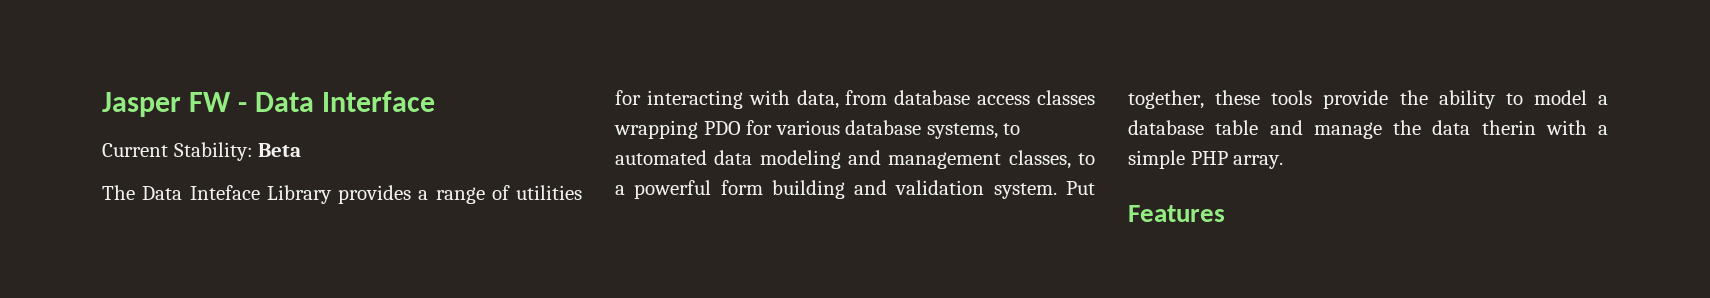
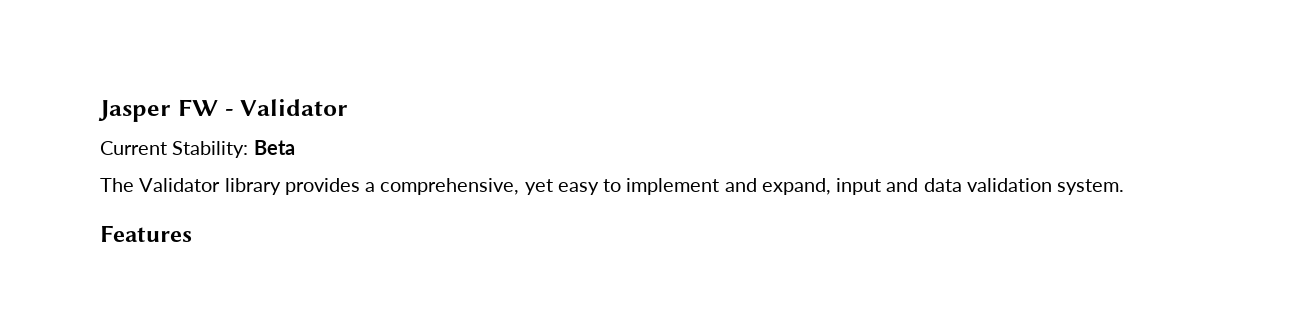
[255,91,436,112] Data Interface -> [240,99,349,116] Validator
[142,185,582,204] [615,90,1095,109] [614,120,1021,139] [615,150,1095,169] [615,180,1095,199] [1128,90,1608,109] [1128,120,1608,139] [1128,150,1284,169] Data Inteface Library provides a range of utilities for interacting with data, from database access classes wrapping PDO for various database systems, to automated data modeling and management classes, to a powerful form building and validation system. Put together, these tools provide the ability to model a database table and manage the data therin with a simple PHP array. -> [139,178,1125,195] Validator library provides a comprehensive, yet easy to implement and expand, input and data validation system.

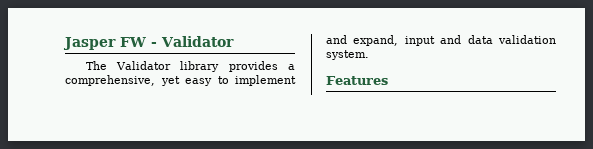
[100,140,295,158] // Current Stability: Beta -> (234, 41) none

